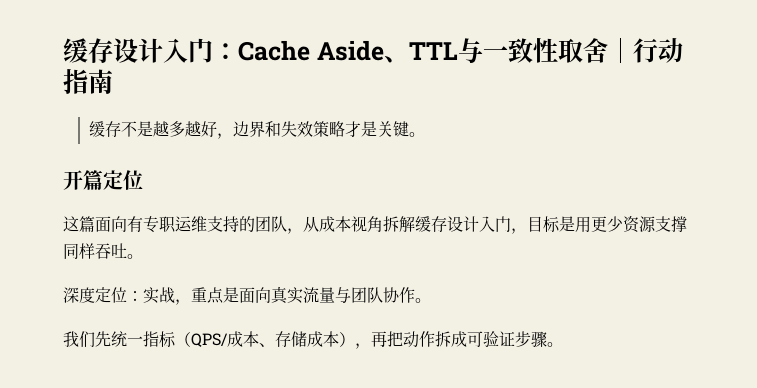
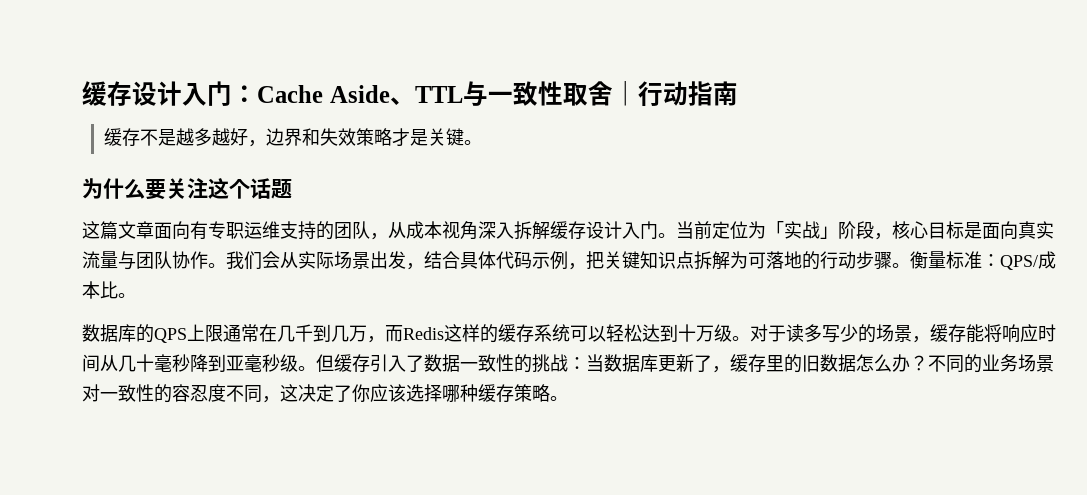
[63,170,143,190] 开篇定位 -> [82,178,292,200] 为什么要关注这个话题
(95, 224) none -> [118,221,154,239] 文章
(383, 224) none -> [478,221,514,239] 深入
[511,216,687,234] [63,243,143,259] [63,287,224,305] ，目标是用更少资源支撑同样吞吐。 // 深度定位：实战，重点 -> [658,221,964,240] 。当前定位为「实战」阶段，核心目标
[63,331,547,349] // 我们先统一指标（QPS/成本、存储成本），再把动作拆成可验证步骤 -> [226,251,1056,270] [82,281,136,299] [82,324,1056,343] [82,354,1054,373] [82,384,550,403] 我们会从实际场景出发，结合具体代码示例，把关键知识点拆解为可落地的行动步骤。衡量标准：QPS/成本比。 // 数据库的QPS上限通常在几千到几万，而Redis这样的缓存系统可以轻松达到十万级。对于读多写少的场景，缓存能将响应时间从几十毫秒降到亚毫秒级。但缓存引入了数据一致性的挑战：当数据库更新了，缓存里的旧数据怎么办？不同的业务场景对一致性的容忍度不同，这决定了你应该选择哪种缓存策略

